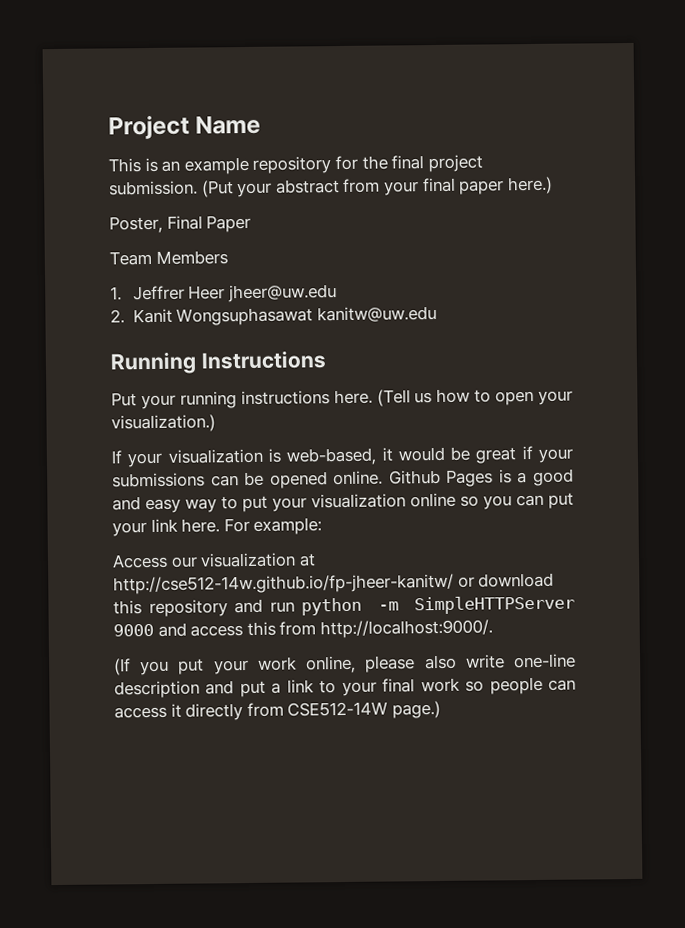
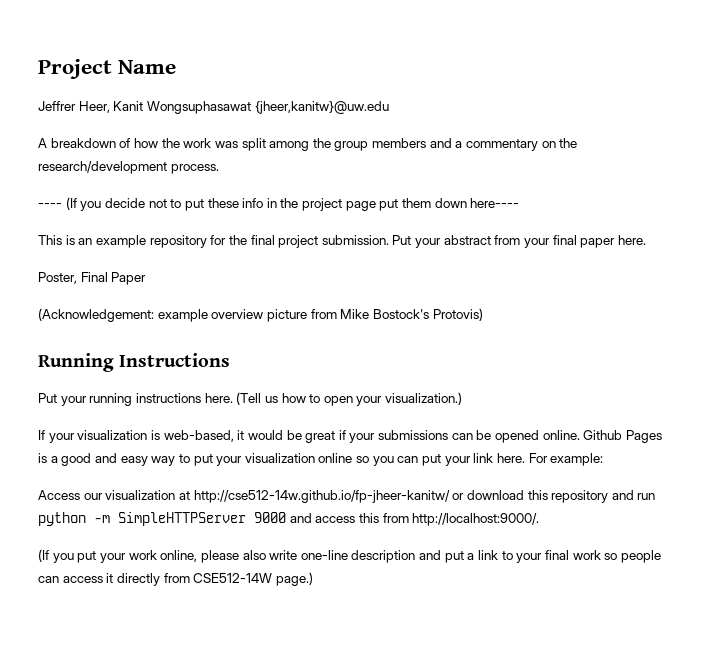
(262, 125) none -> [38,101,389,114] [38,138,578,151] [38,161,219,174] [38,197,520,211] // Jeffrer Heer, Kanit Wongsuphasawat {jheer,kanitw}@uw.edu // A breakdown of how the work was split among the group members and a commentary on the research/development process. // ---- (If you decide not to put these info in the project page put them down here----
[201,180,234,198] (Put -> [392,235,412,245] Put
[507,176,553,195] here.) -> [617,235,646,245] here.
[109,250,228,266] [110,284,338,303] [110,305,438,326] Team Members // 1. Jeffrer Heer jheer@uw.edu // 2. Kanit Wongsuphasawat kanitw@uw.edu -> [38,308,483,322] (Acknowledgement: example overview picture from Mike Bostock's Protovis)

